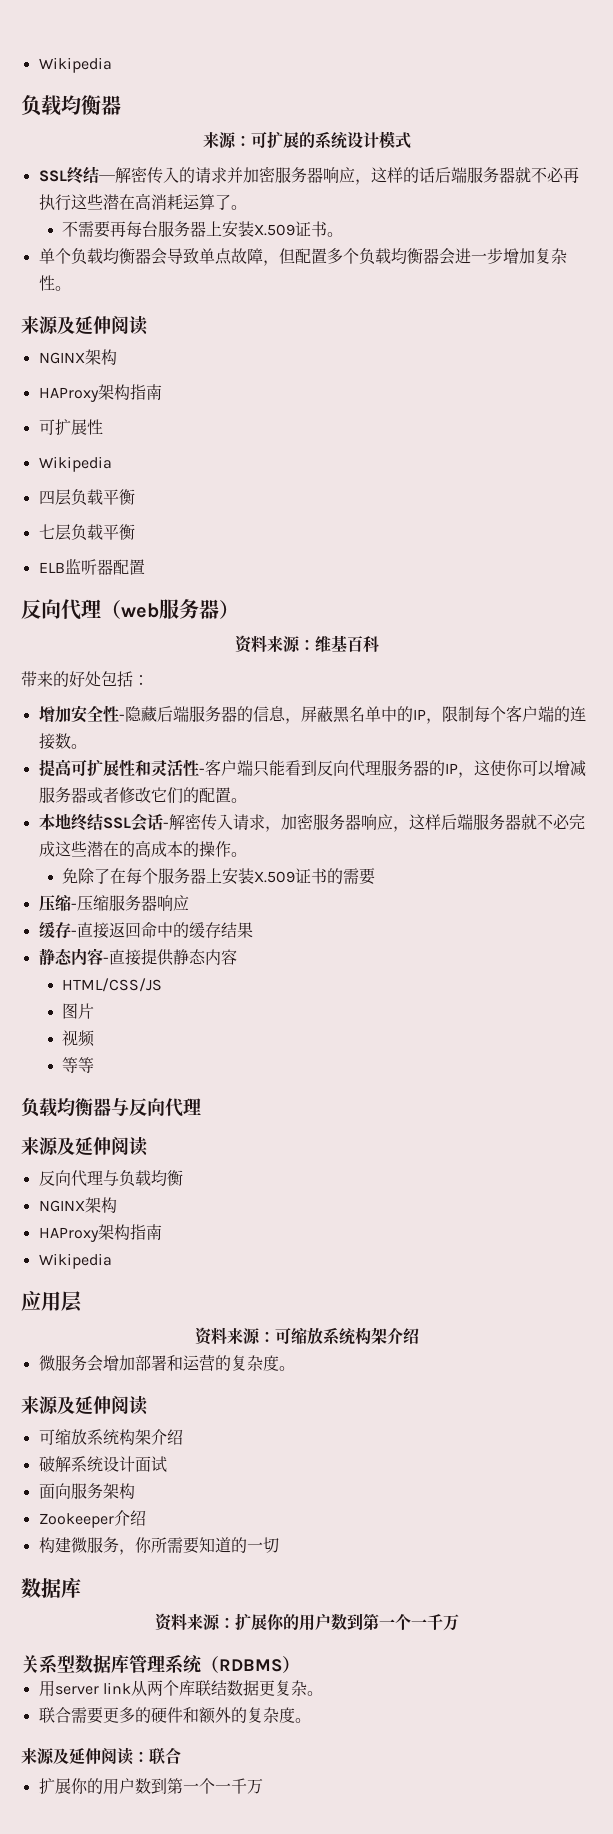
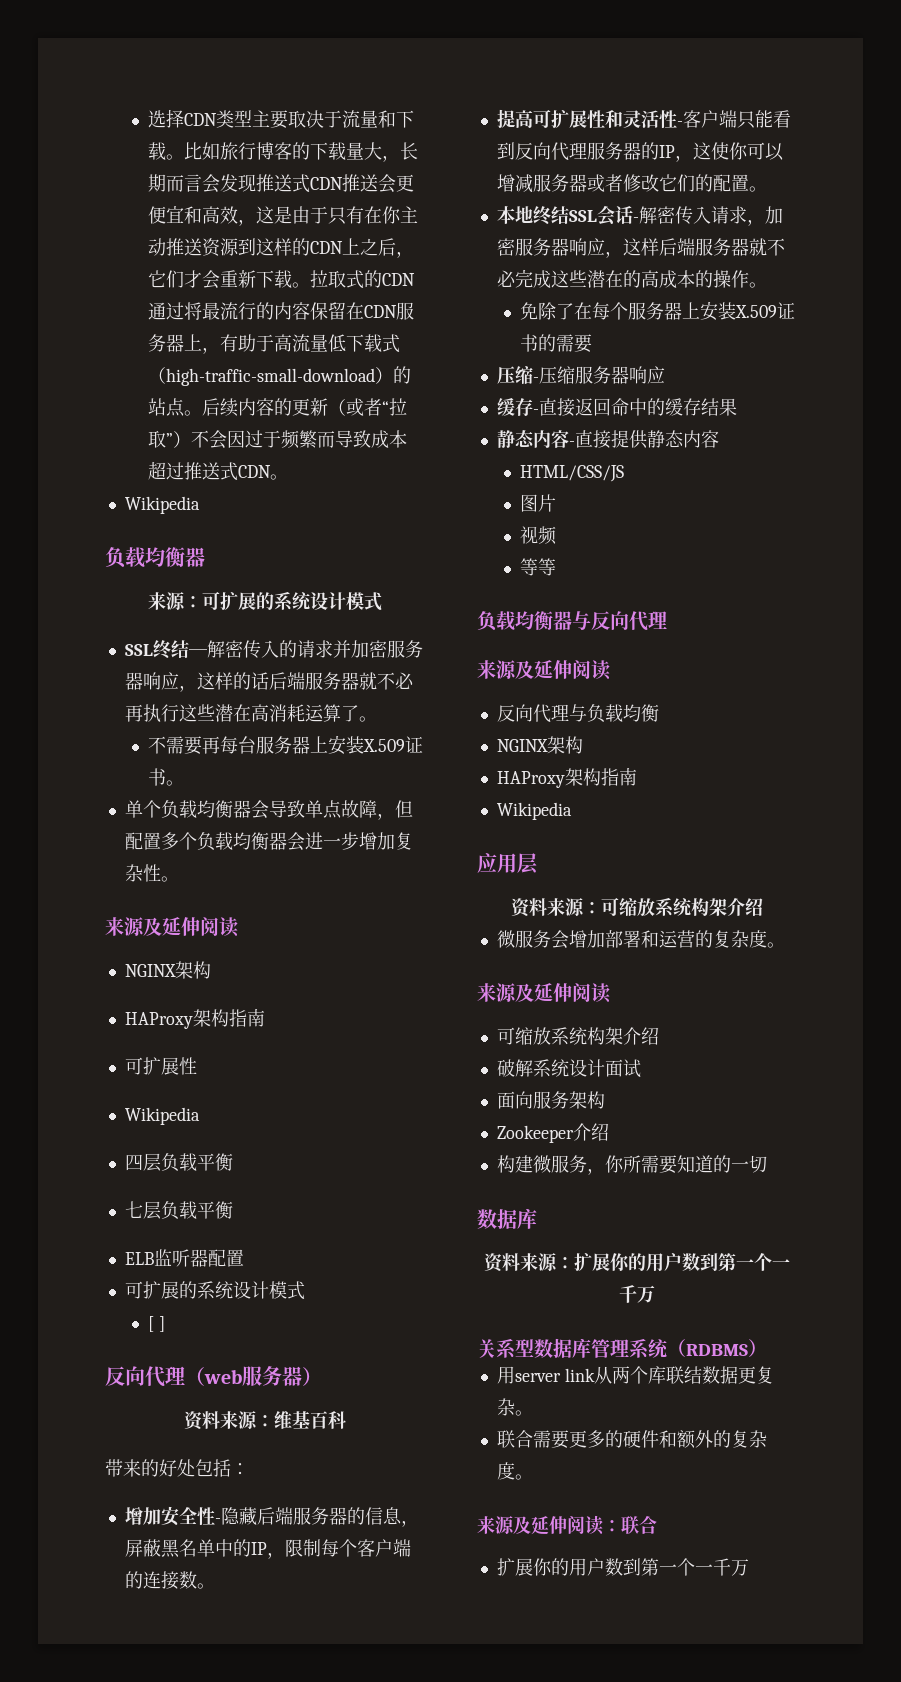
(38, 65) none -> [147,109,414,129] [147,142,418,162] [147,174,414,193] [147,206,418,226] [147,238,414,258] [147,270,415,289] [147,302,414,320] [147,334,400,354] [147,366,411,386] [147,398,407,417] [147,430,407,449] [147,461,288,481] 选择CDN类型主要取决于流量和下载。比如旅行博客的下载量大，长期而言会发现推送式CDN推送会更便宜和高效，这是由于只有在你主动推送资源到这样的CDN上之后，它们才会重新下载。拉取式的CDN通过将最流行的内容保留在CDN服务器上，有助于高流量低下载式（high-traffic-small-download）的站点。后续内容的更新（或者“拉取”）不会因过于频繁而导致成本超过推送式CDN。 //
(145, 567) none -> [124,1281,305,1300] [147,1316,165,1332] // 可扩展的系统设计模式 // [ ]

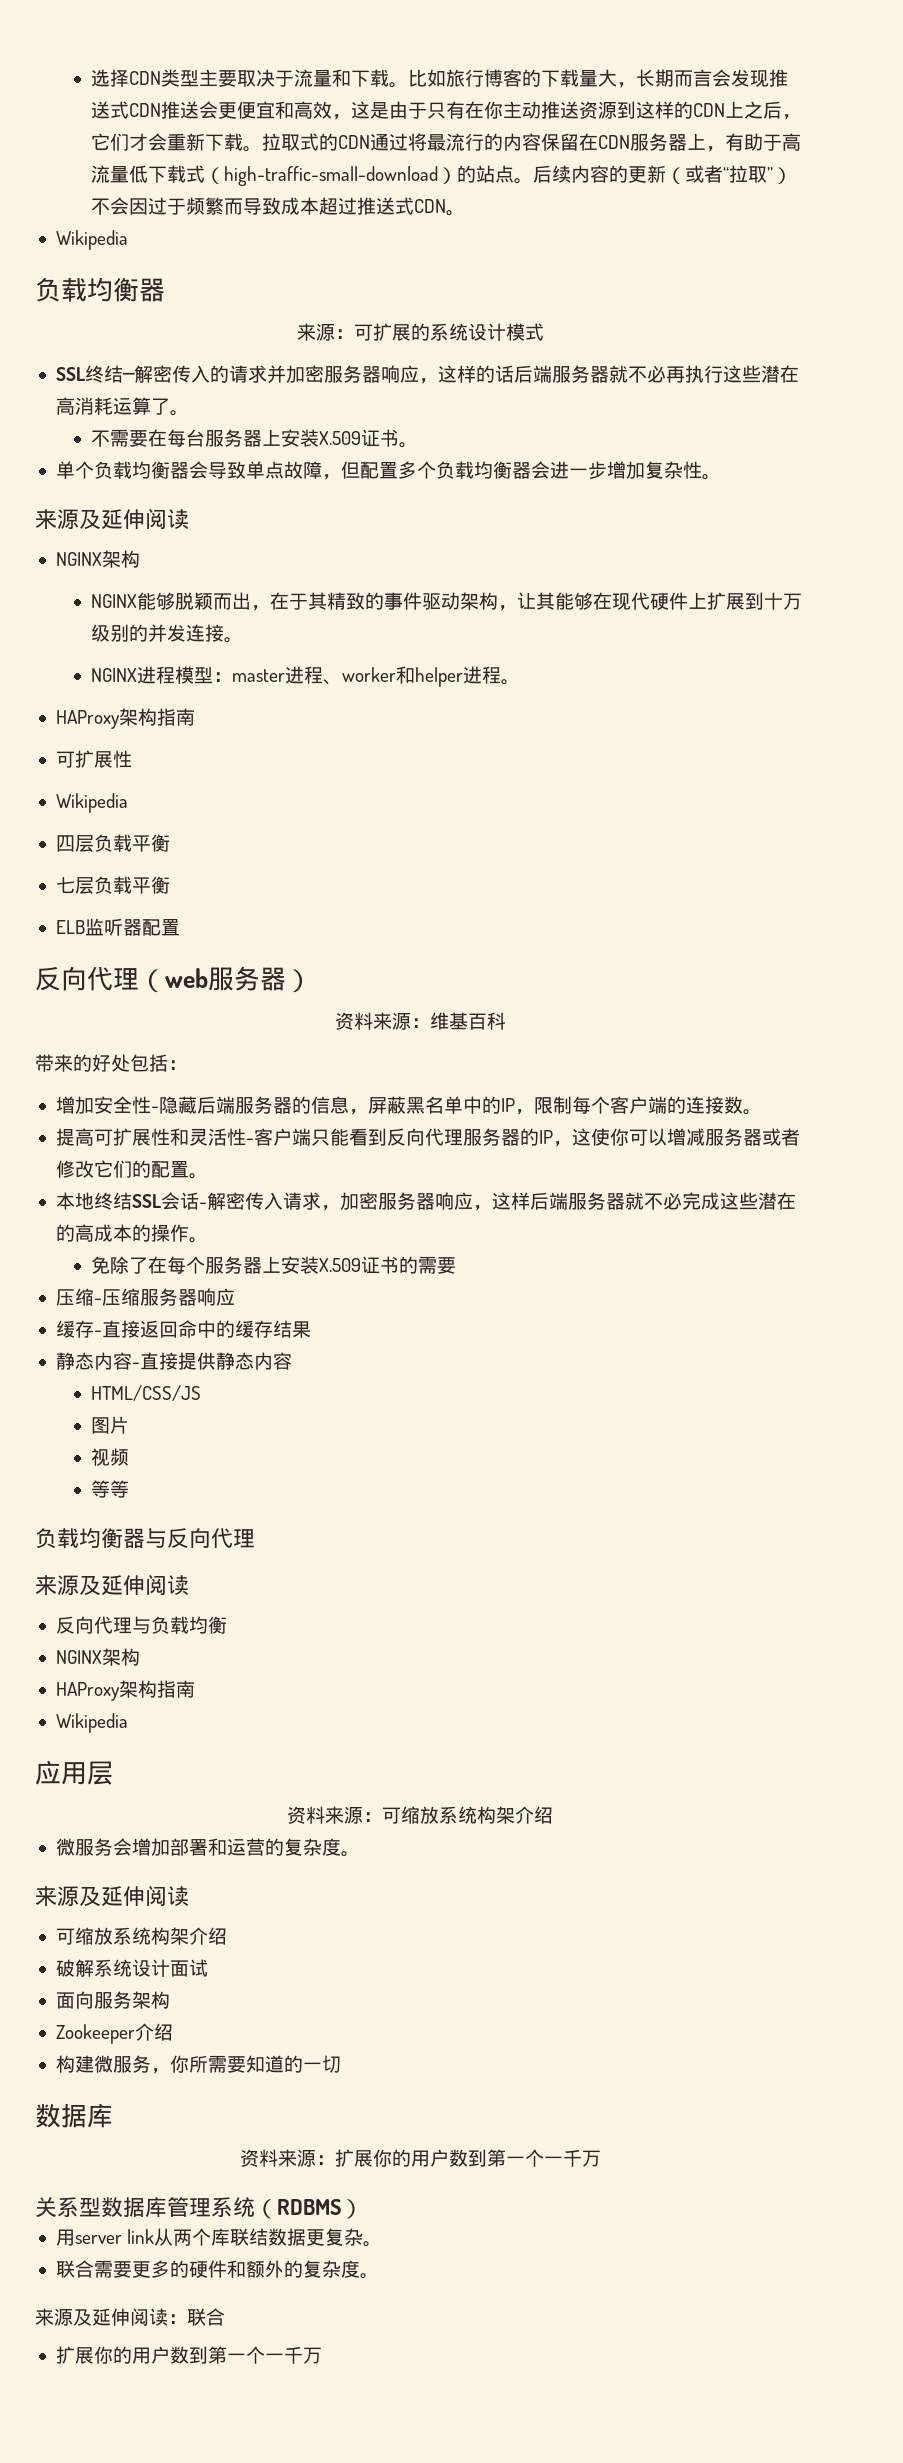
[201,736,220,754] 再 -> [147,429,167,447] 在
(211, 970) none -> [90,592,802,611] [90,624,243,643] [90,666,520,687] // NGINX能够脱颖而出，在于其精致的事件驱动架构，让其能够在现代硬件上扩展到十万级别的并发连接。 // NGINX进程模型：master进程、worker和helper进程。
[124,1281,305,1300] [147,1316,165,1332] // 可扩展的系统设计模式 // [ ] -> (180, 927) none

